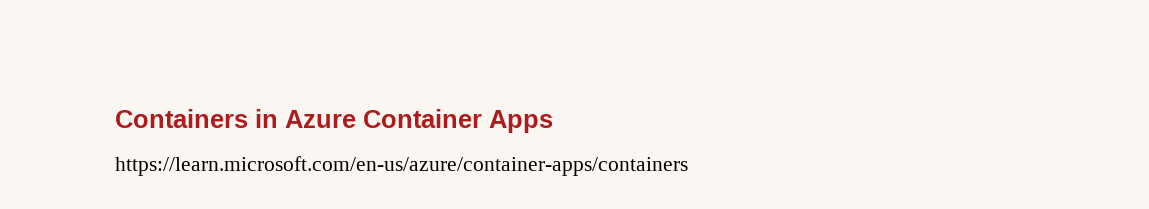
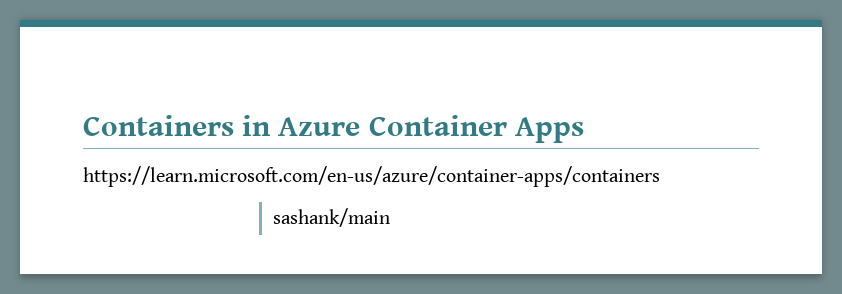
(688, 166) none -> [272,208,390,227] // sashank/main

